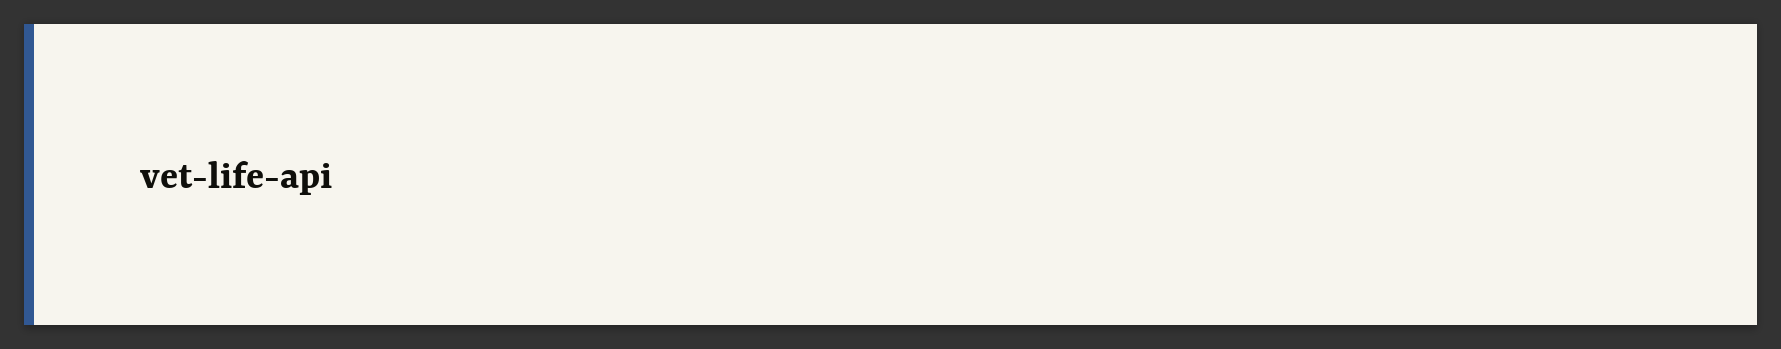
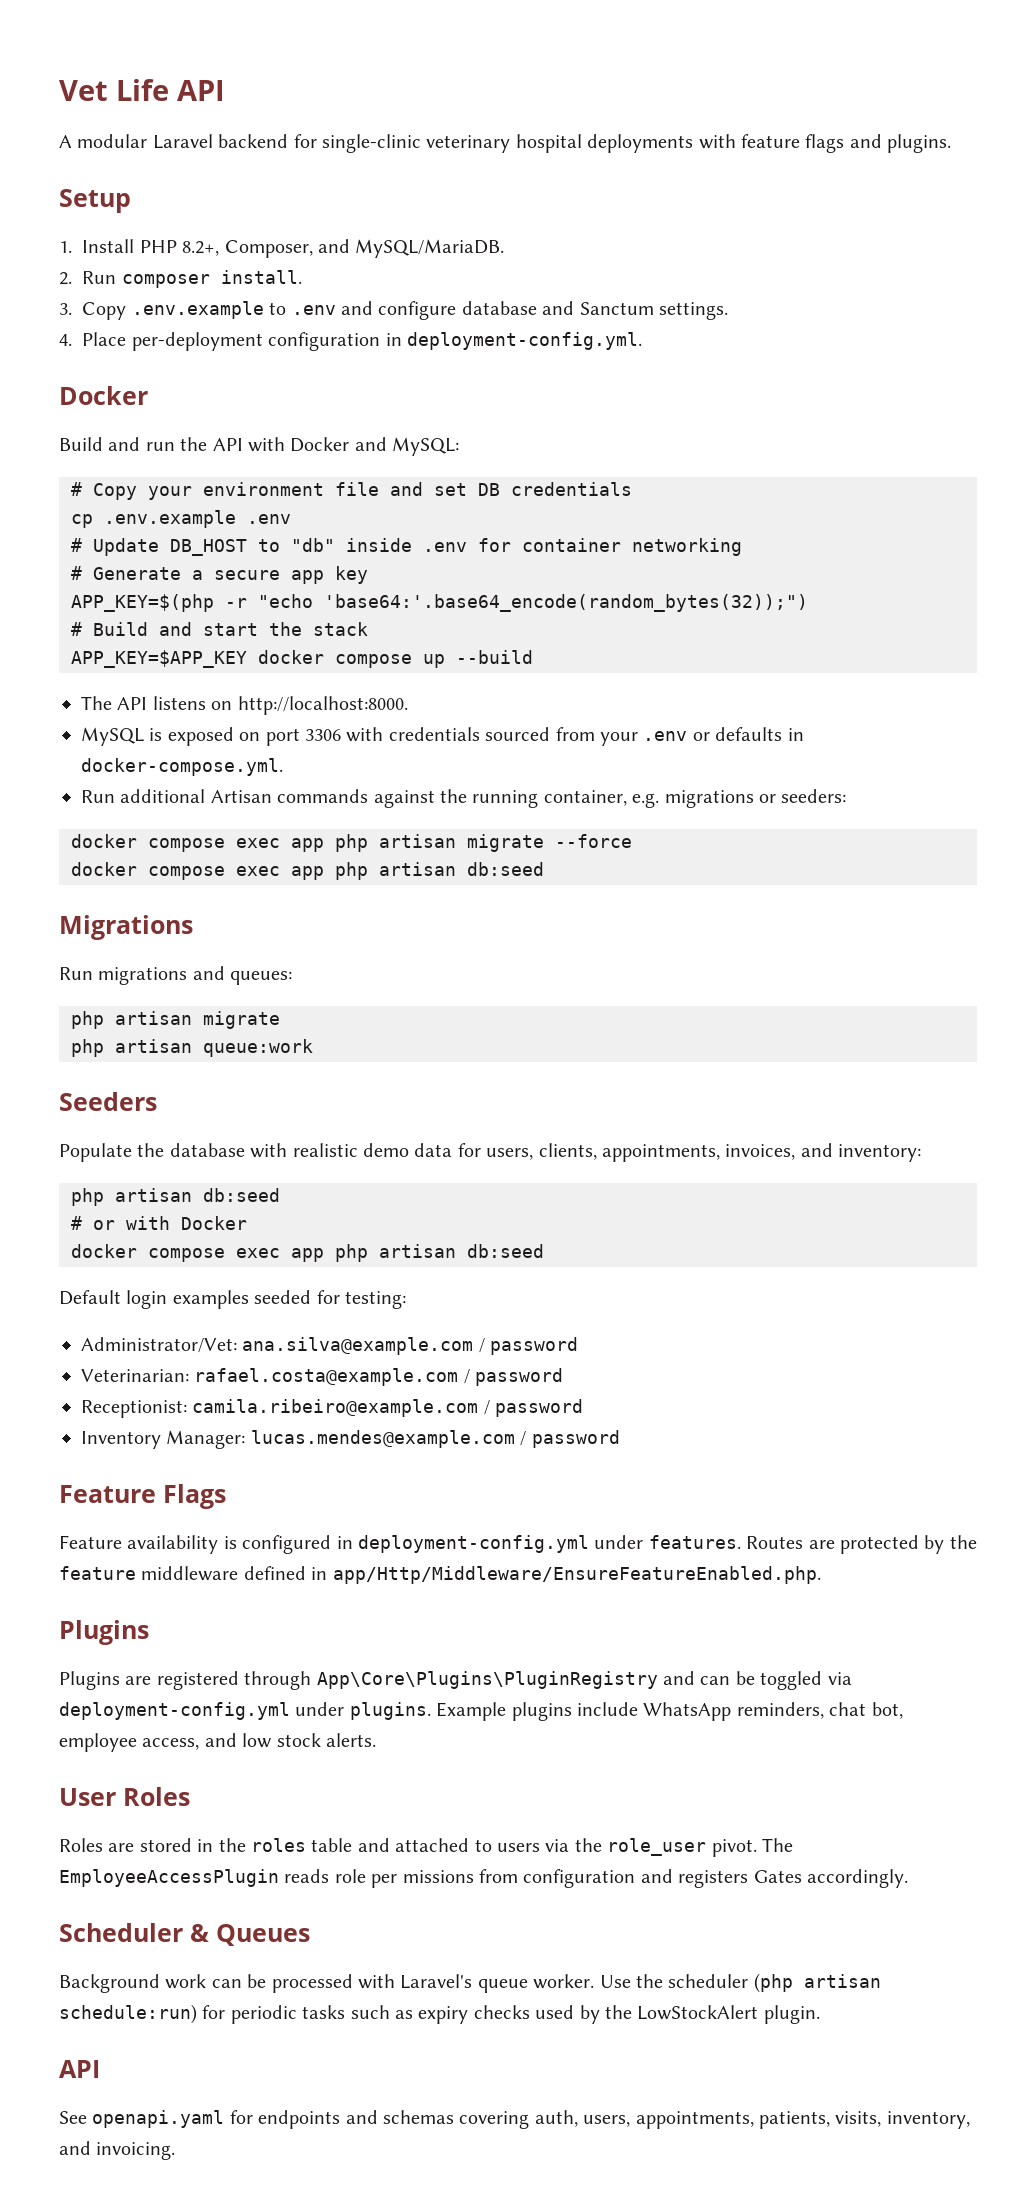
[140,161,332,195] vet-life-api -> [59,79,225,101] [59,134,952,153] [59,189,131,213] [59,239,505,258] [59,270,302,288] [59,301,728,320] [59,332,642,351] [59,386,148,405] [59,437,460,456] [71,482,632,500] [71,510,291,528] [71,538,742,556] [71,566,368,584] [71,594,808,612] [71,622,368,636] [71,650,533,668] [81,696,408,715] [81,727,804,746] [81,758,283,776] [81,789,847,808] [71,834,632,852] [71,862,544,880] [59,915,193,940] [59,966,293,985] [71,1011,280,1029] [71,1039,313,1057] [59,1092,157,1111] [59,1143,922,1162] [71,1188,280,1206] [71,1216,247,1230] [71,1244,544,1262] [59,1290,406,1309] [81,1337,579,1355] [81,1368,564,1386] [81,1399,584,1418] [81,1430,620,1449] [59,1484,226,1509] [59,1535,977,1554] [59,1566,821,1584] [59,1620,149,1645] [59,1671,852,1690] [59,1702,903,1721] [59,1733,376,1752] [59,1787,190,1806] [59,1838,793,1857] [59,1869,908,1888] [59,1923,310,1946] [59,1973,881,1993] [59,2004,820,2024] [59,2060,100,2078] [59,2110,970,2129] [59,2141,176,2160] Vet Life API // A modular Laravel backend for single-clinic veterinary hospital deployments with feature flags and plugins. // Setup // 1. Install PHP 8.2+, Composer, and MySQL/MariaDB. // 2. Run composer install. // 3. Copy .env.example to .env and configure database and Sanctum settings. // 4. Place per-deployment configuration in deployment-config.yml. // Docker // Build and run the API with Docker and MySQL: // # Copy your environment file and set DB credentials // cp .env.example .env // # Update DB_HOST to "db" inside .env for container networking // # Generate a secure app key // APP_KEY=$(php -r "echo 'base64:'.base64_encode(random_bytes(32));") // # Build and start the stack // APP_KEY=$APP_KEY docker compose up --build // The API listens on http://localhost:8000. // MySQL is exposed on port 3306 with credentials sourced from your .env or defaults in docker-compose.yml. // Run additional Artisan commands against the running container, e.g. migrations or seeders: // docker compose exec app php artisan migrate --force // docker compose exec app php artisan db:seed // Migrations // Run migrations and queues: // php artisan migrate // php artisan queue:work // Seeders // Populate the database with realistic demo data for users, clients, appointments, invoices, and inventory: // php artisan db:seed // # or with Docker // docker compose exec app php artisan db:seed // Default login examples seeded for testing: // Administrator/Vet: ana.silva@example.com / password // Veterinarian: rafael.costa@example.com / password // Receptionist: camila.ribeiro@example.com / password // Inventory Manager: lucas.mendes@example.com / password // Feature Flags // Feature availability is configured in deployment-config.yml under features. Routes are protected by the feature middleware defined in app/Http/Middleware/EnsureFeatureEnabled.php. // Plugins // Plugins are registered through App\Core\Plugins\PluginRegistry and can be toggled via deployment-config.yml under plugins. Example plugins include WhatsApp reminders, chat bot, employee access, and low stock alerts. // User Roles // Roles are stored in the roles table and attached to users via the role_user pivot. The EmployeeAccessPlugin reads role per missions from configuration and registers Gates accordingly. // Scheduler & Queues // Background work can be processed with Laravel's queue worker. Use the scheduler (php artisan schedule:run) for periodic tasks such as expiry checks used by the LowStockAlert plugin. // API // See openapi.yaml for endpoints and schemas covering auth, users, appointments, patients, visits, inventory, and invoicing.

